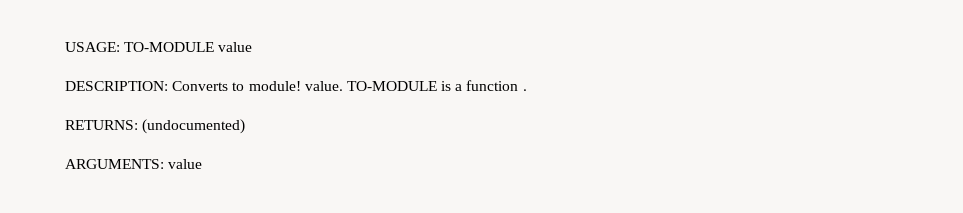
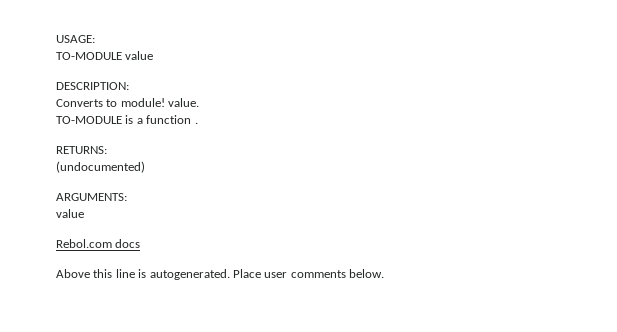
(120, 47) none -> (95, 39) //
(168, 86) none -> (129, 86) //
(343, 86) none -> (200, 102) //
(138, 125) none -> (107, 150) //
[168,159,203,169] value -> [56,209,84,218] [56,239,141,248] [56,269,384,280] // value // Rebol.com docs // Above this line is autogenerated. Place user comments below.

